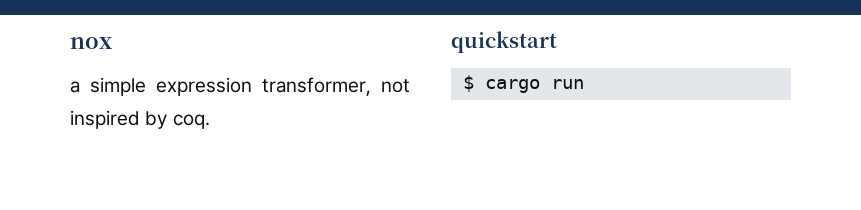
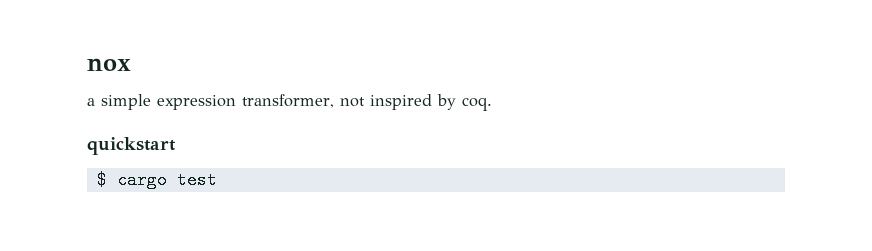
[550,79,584,89] run -> [176,171,217,189] test

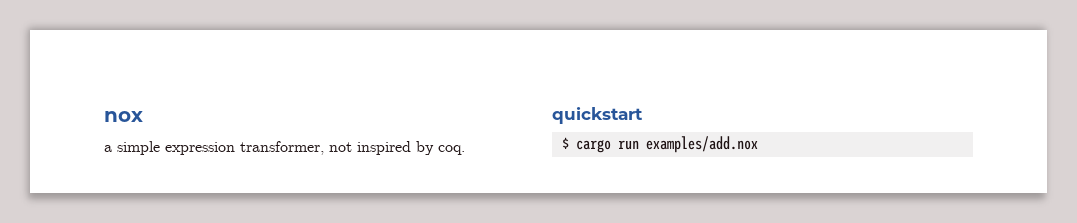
[176,171,217,189] test -> [617,136,758,153] run examples/add.nox

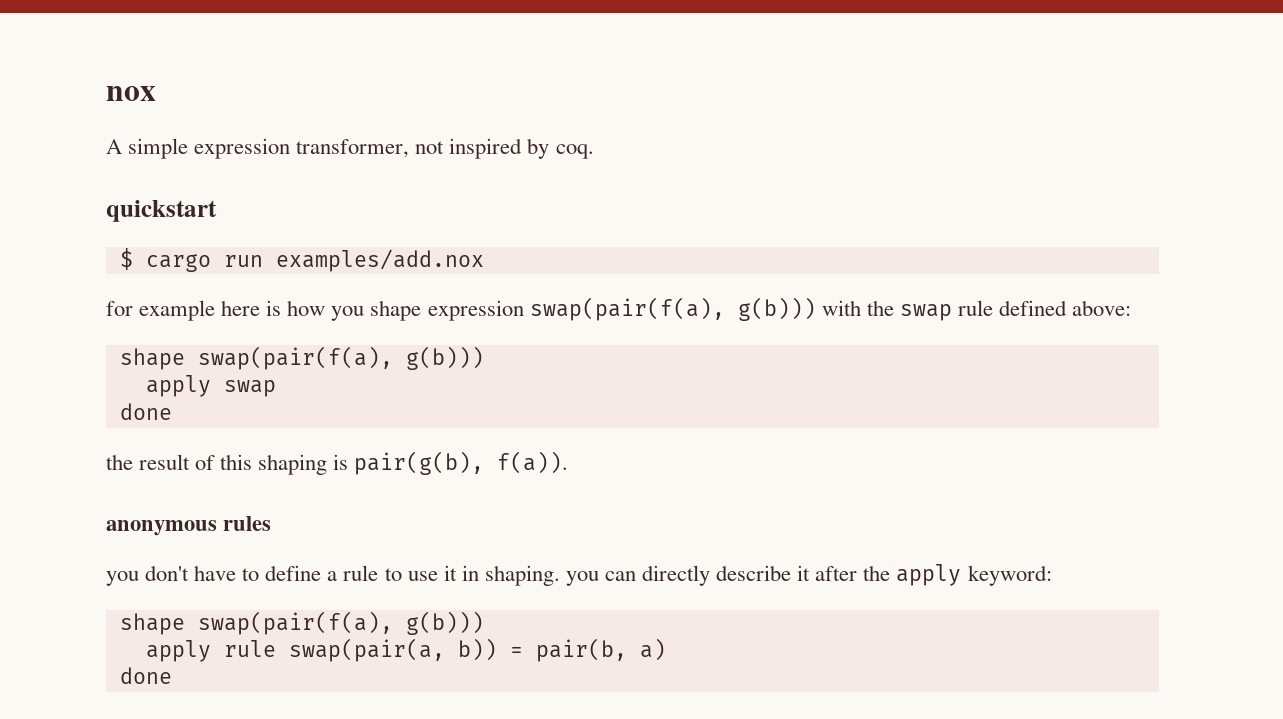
[104,145,112,152] a -> [106,139,122,154] A
(758, 144) none -> [106,297,1132,321] [119,346,484,370] [145,375,276,397] [119,403,172,420] [106,451,569,475] [106,516,272,536] [106,564,1052,586] [119,611,484,635] [145,638,666,662] [119,667,172,684] // for example here is how you shape expression swap(pair(f(a), g(b))) with the swap rule defined above: // shape swap(pair(f(a), g(b))) // apply swap // done // the result of this shaping is pair(g(b), f(a)). // anonymous rules // you don't have to define a rule to use it in shaping. you can directly describe it after the apply keyword: // shape swap(pair(f(a), g(b))) // apply rule swap(pair(a, b)) = pair(b, a) // done

